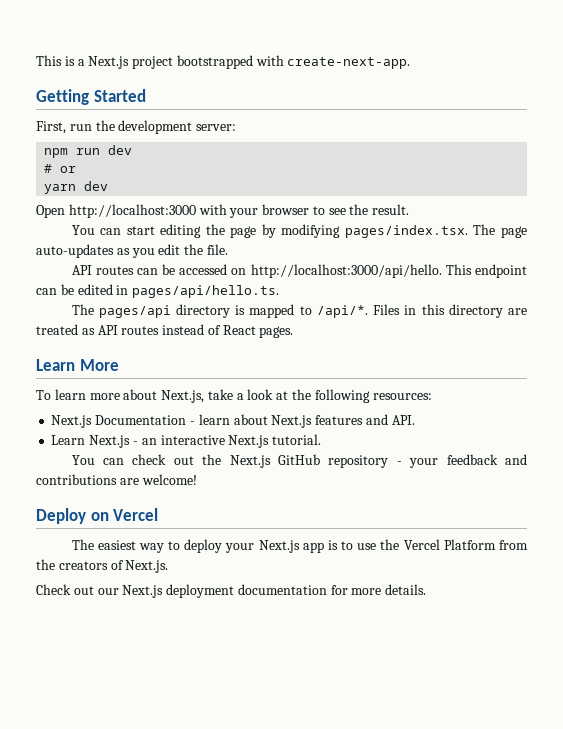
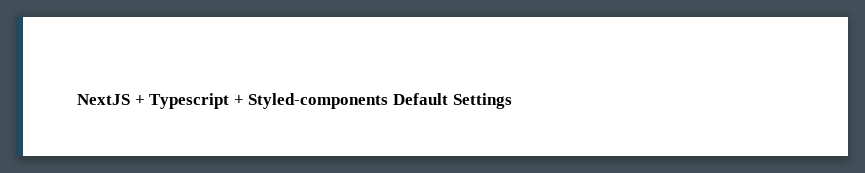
[36,55,411,69] [36,89,146,105] [36,120,237,134] [44,145,133,158] [44,164,77,173] [44,181,109,194] [36,204,410,218] [71,224,527,238] [36,244,228,258] [71,264,527,278] [36,284,280,298] [71,304,527,318] [36,324,294,338] [36,359,119,371] [36,389,432,403] [51,414,415,428] [51,434,322,448] [71,454,527,468] [36,474,197,485] [36,508,159,524] [71,539,528,553] [36,559,169,573] [36,584,427,598] This is a Next.js project bootstrapped with create-next-app. // Getting Started // First, run the development server: // npm run dev // # or // yarn dev // Open http://localhost:3000 with your browser to see the result. // You can start editing the page by modifying pages/index.tsx. The page auto-updates as you edit the file. // API routes can be accessed on http://localhost:3000/api/hello. This endpoint can be edited in pages/api/hello.ts. // The pages/api directory is mapped to /api/*. Files in this directory are treated as API routes instead of React pages. // Learn More // To learn more about Next.js, take a look at the following resources: // Next.js Documentation - learn about Next.js features and API. // Learn Next.js - an interactive Next.js tutorial. // You can check out the Next.js GitHub repository - your feedback and contributions are welcome! // Deploy on Vercel // The easiest way to deploy your Next.js app is to use the Vercel Platform from the creators of Next.js. // Check out our Next.js deployment documentation for more details. -> [77,93,512,109] NextJS + Typescript + Styled-components Default Settings

